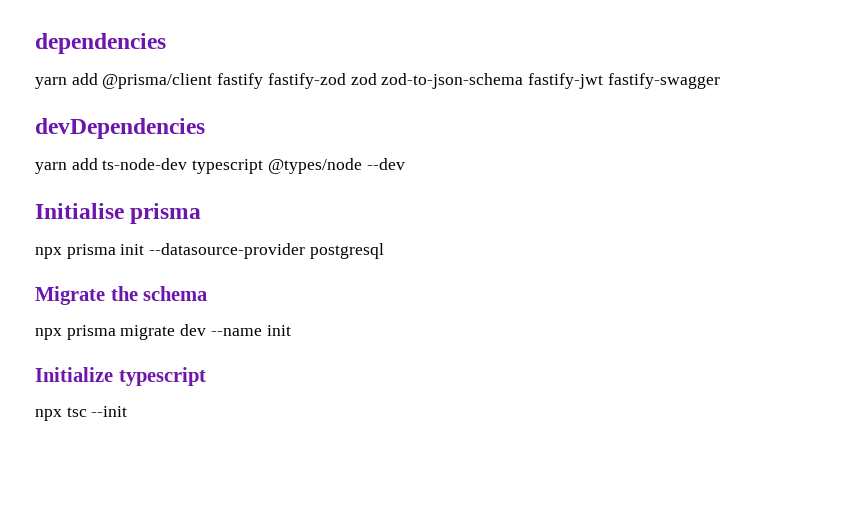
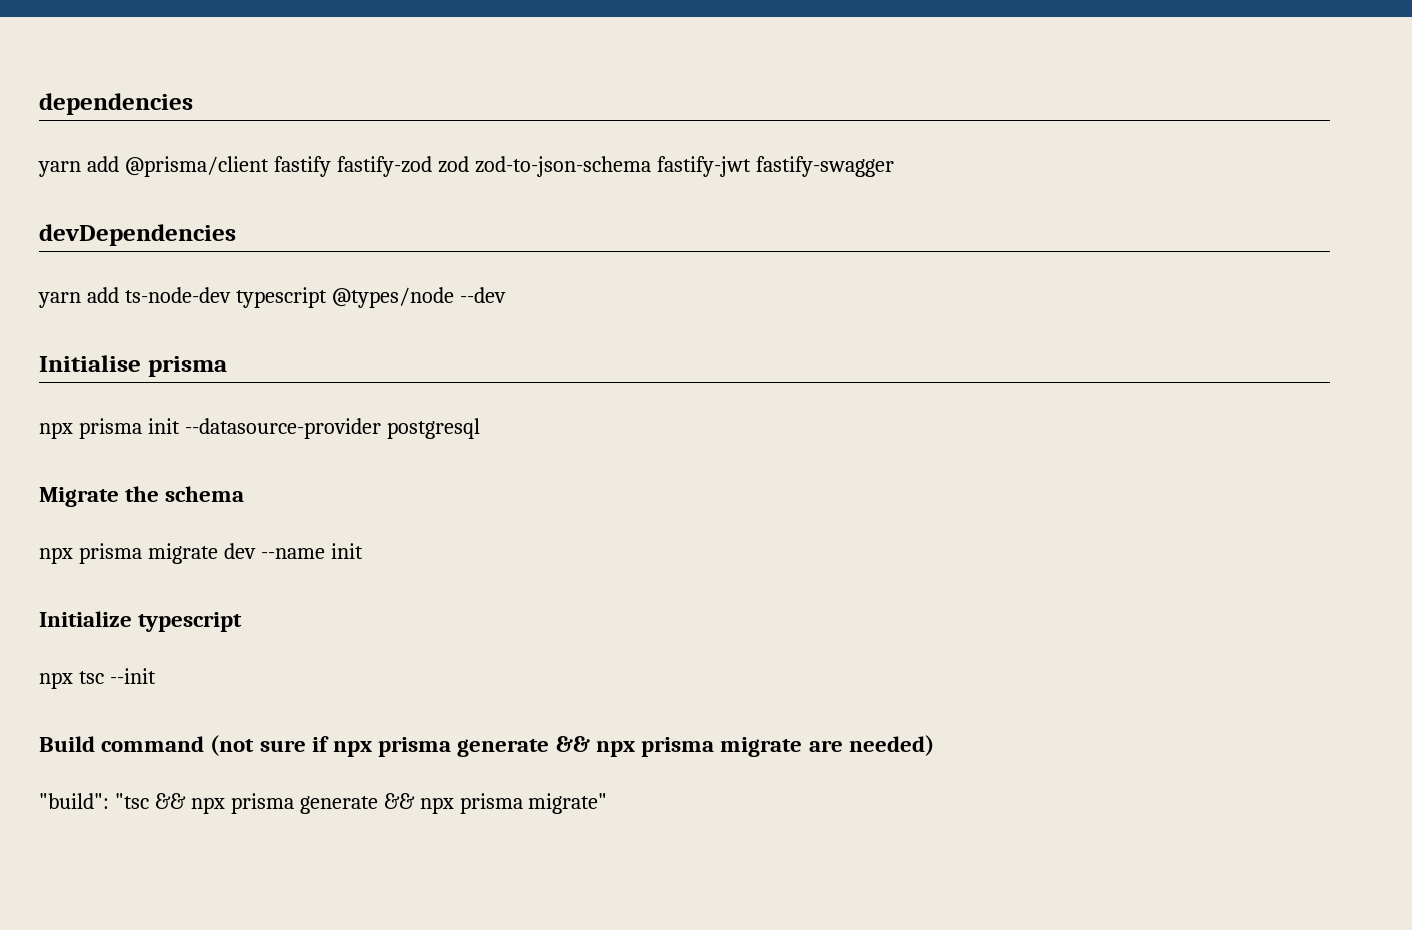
(128, 411) none -> [39,735,934,757] [39,793,608,814] // Build command (not sure if npx prisma generate && npx prisma migrate are needed) // "build": "tsc && npx prisma generate && npx prisma migrate"

